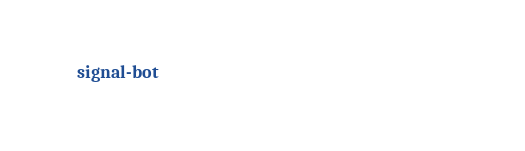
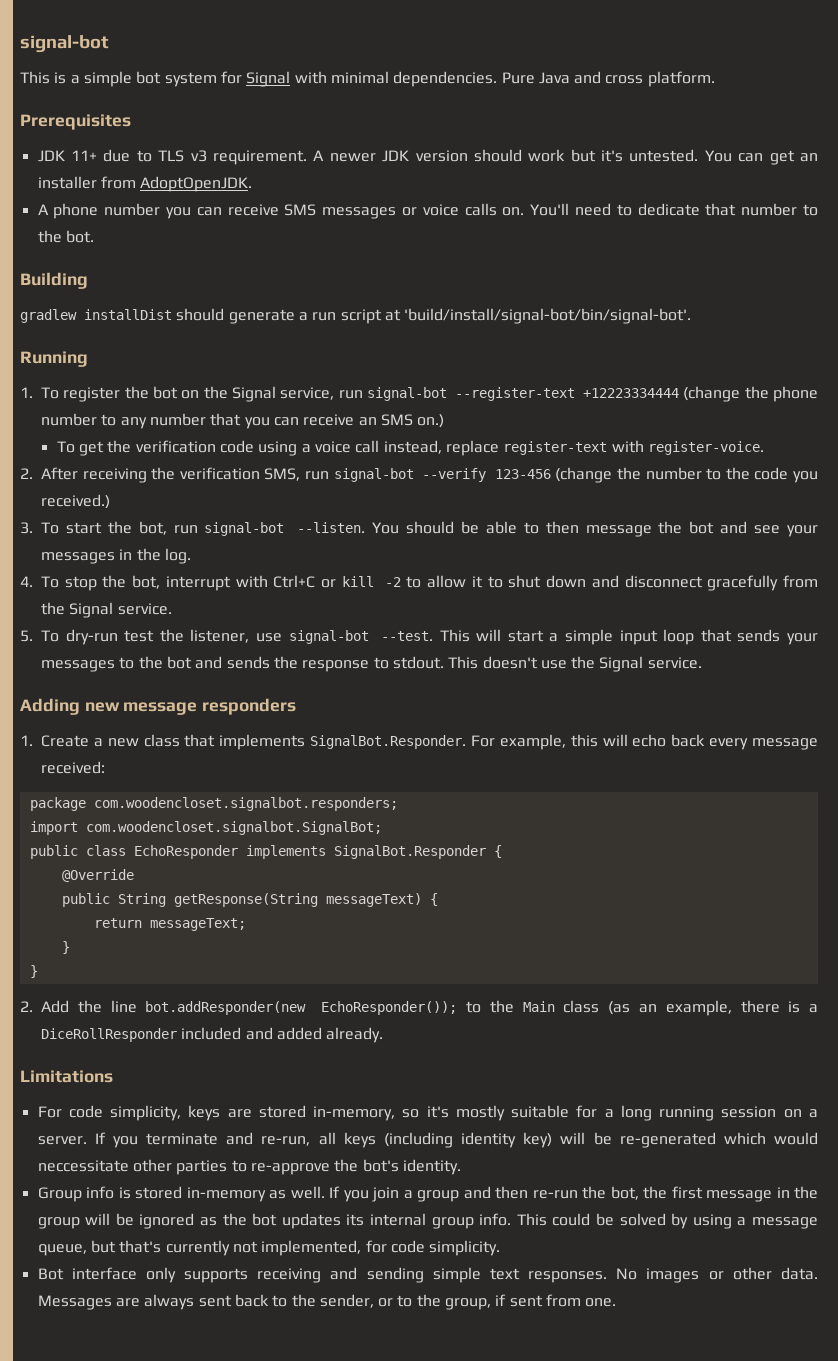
[77,65,159,82] signal-bot -> [20,35,109,53] [20,71,715,87] [20,114,131,130] [37,149,819,165] [37,176,253,192] [37,203,818,219] [37,230,94,243] [20,272,88,289] [20,308,692,324] [20,351,88,367] [20,386,818,402] [41,413,445,429] [56,440,764,456] [20,467,819,483] [41,494,110,509] [20,521,818,537] [41,548,191,564] [20,575,819,591] [41,602,172,618] [20,629,819,645] [41,656,702,672] [20,698,297,715] [20,734,819,750] [41,761,105,774] [29,797,398,811] [29,821,382,835] [29,845,502,859] [61,869,134,882] [61,893,438,907] [93,918,246,931] [61,941,70,954] [29,965,38,978] [20,1000,819,1016] [41,1027,384,1043] [20,1070,113,1083] [37,1105,818,1121] [37,1132,818,1148] [37,1159,461,1175] [37,1186,818,1202] [37,1213,819,1229] [37,1240,501,1256] [37,1267,818,1283] [37,1294,617,1310] signal-bot // This is a simple bot system for Signal with minimal dependencies. Pure Java and cross platform. // Prerequisites // JDK 11+ due to TLS v3 requirement. A newer JDK version should work but it's untested. You can get an installer from AdoptOpenJDK. // A phone number you can receive SMS messages or voice calls on. You'll need to dedicate that number to the bot. // Building // gradlew installDist should generate a run script at 'build/install/signal-bot/bin/signal-bot'. // Running // 1. To register the bot on the Signal service, run signal-bot --register-text +12223334444 (change the phone number to any number that you can receive an SMS on.) // To get the verification code using a voice call instead, replace register-text with register-voice. // 2. After receiving the verification SMS, run signal-bot --verify 123-456 (change the number to the code you received.) // 3. To start the bot, run signal-bot --listen. You should be able to then message the bot and see your messages in the log. // 4. To stop the bot, interrupt with Ctrl+C or kill -2 to allow it to shut down and disconnect gracefully from the Signal service. // 5. To dry-run test the listener, use signal-bot --test. This will start a simple input loop that sends your messages to the bot and sends the response to stdout. This doesn't use the Signal service. // Adding new message responders // 1. Create a new class that implements SignalBot.Responder. For example, this will echo back every message received: // package com.woodencloset.signalbot.responders; // import com.woodencloset.signalbot.SignalBot; // public class EchoResponder implements SignalBot.Responder { // @Override // public String getResponse(String messageText) { // return messageText; // } // } // 2. Add the line bot.addResponder(new EchoResponder()); to the Main class (as an example, there is a DiceRollResponder included and added already. // Limitations // For code simplicity, keys are stored in-memory, so it's mostly suitable for a long running session on a server. If you terminate and re-run, all keys (including identity key) will be re-generated which would neccessitate other parties to re-approve the bot's identity. // Group info is stored in-memory as well. If you join a group and then re-run the bot, the first message in the group will be ignored as the bot updates its internal group info. This could be solved by using a message queue, but that's currently not implemented, for code simplicity. // Bot interface only supports receiving and sending simple text responses. No images or other data. Messages are always sent back to the sender, or to the group, if sent from one.

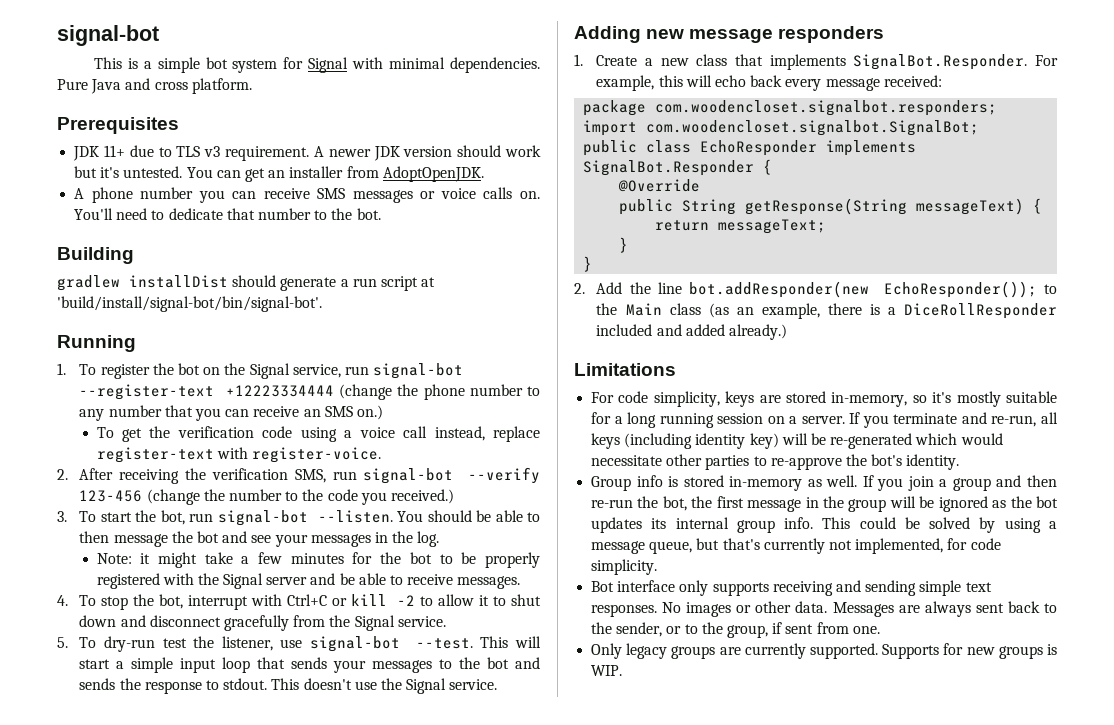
(191, 556) none -> [96,552,540,568] [96,573,521,589] // Note: it might take a few minutes for the bot to be properly registered with the Signal server and be able to receive messages.
[326,1027,384,1043] already. -> [729,324,788,340] already.)
[37,1160,129,1172] neccessitate -> [591,455,663,466] necessitate
(617, 1302) none -> [591,643,1057,659] [591,665,623,676] // Only legacy groups are currently supported. Supports for new groups is WIP.

